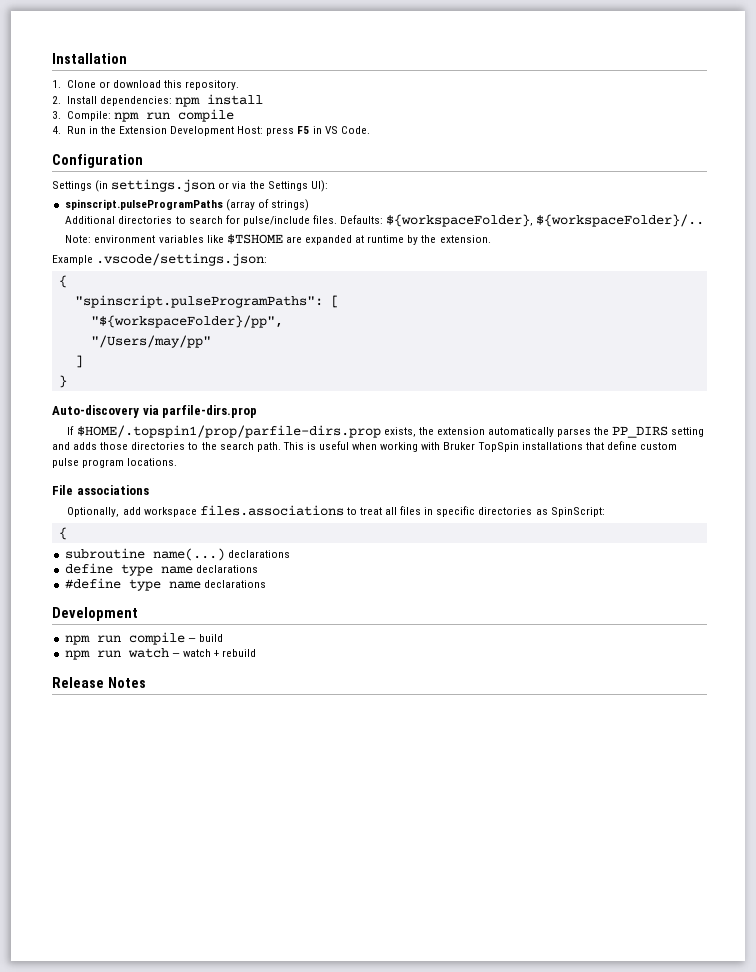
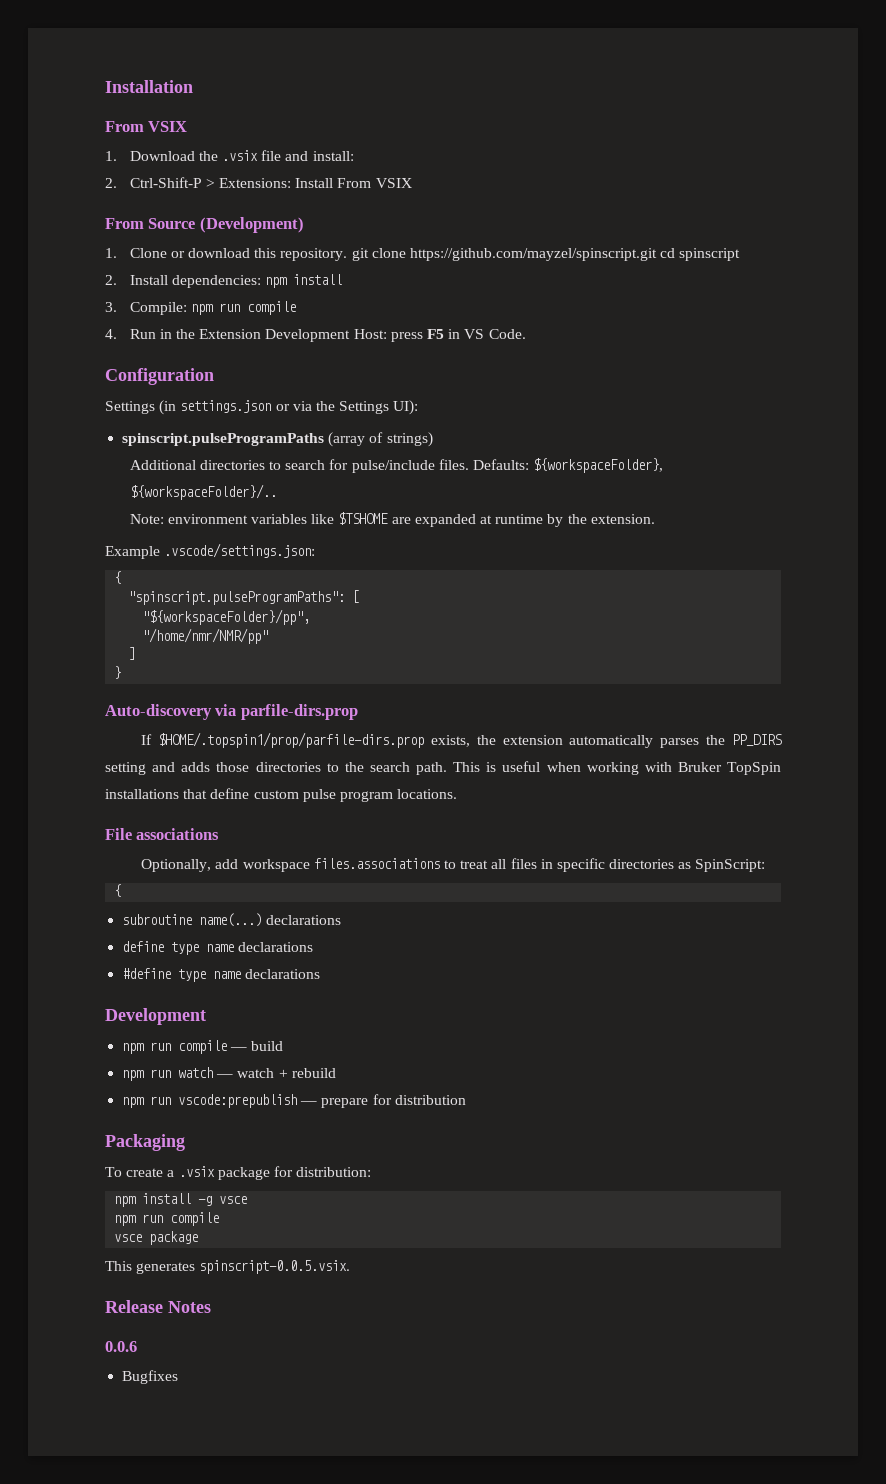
(127, 58) none -> [105,121,188,132] [105,150,354,161] [105,177,412,188] [105,217,304,233] // From VSIX // 1. Download the .vsix file and install: // 2. Ctrl-Shift-P > Extensions: Install From VSIX // From Source (Development)
(240, 85) none -> [351,248,741,261] git clone https://github.com/mayzel/spinscript.git cd spinscript
[90,335,211,348] "/Users/may/pp" -> [142,628,269,644] "/home/nmr/NMR/pp"
(257, 653) none -> [122,1094,466,1108] [105,1134,185,1151] [105,1166,372,1180] [114,1193,248,1207] [114,1212,220,1226] [114,1231,199,1245] [105,1260,351,1274] // npm run vscode:prepublish — prepare for distribution // Packaging // To create a .vsix package for distribution: // npm install -g vsce // npm run compile // vsce package // This generates spinscript-0.0.5.vsix.
(146, 682) none -> [105,1341,137,1352] [122,1370,179,1384] // 0.0.6 // Bugfixes

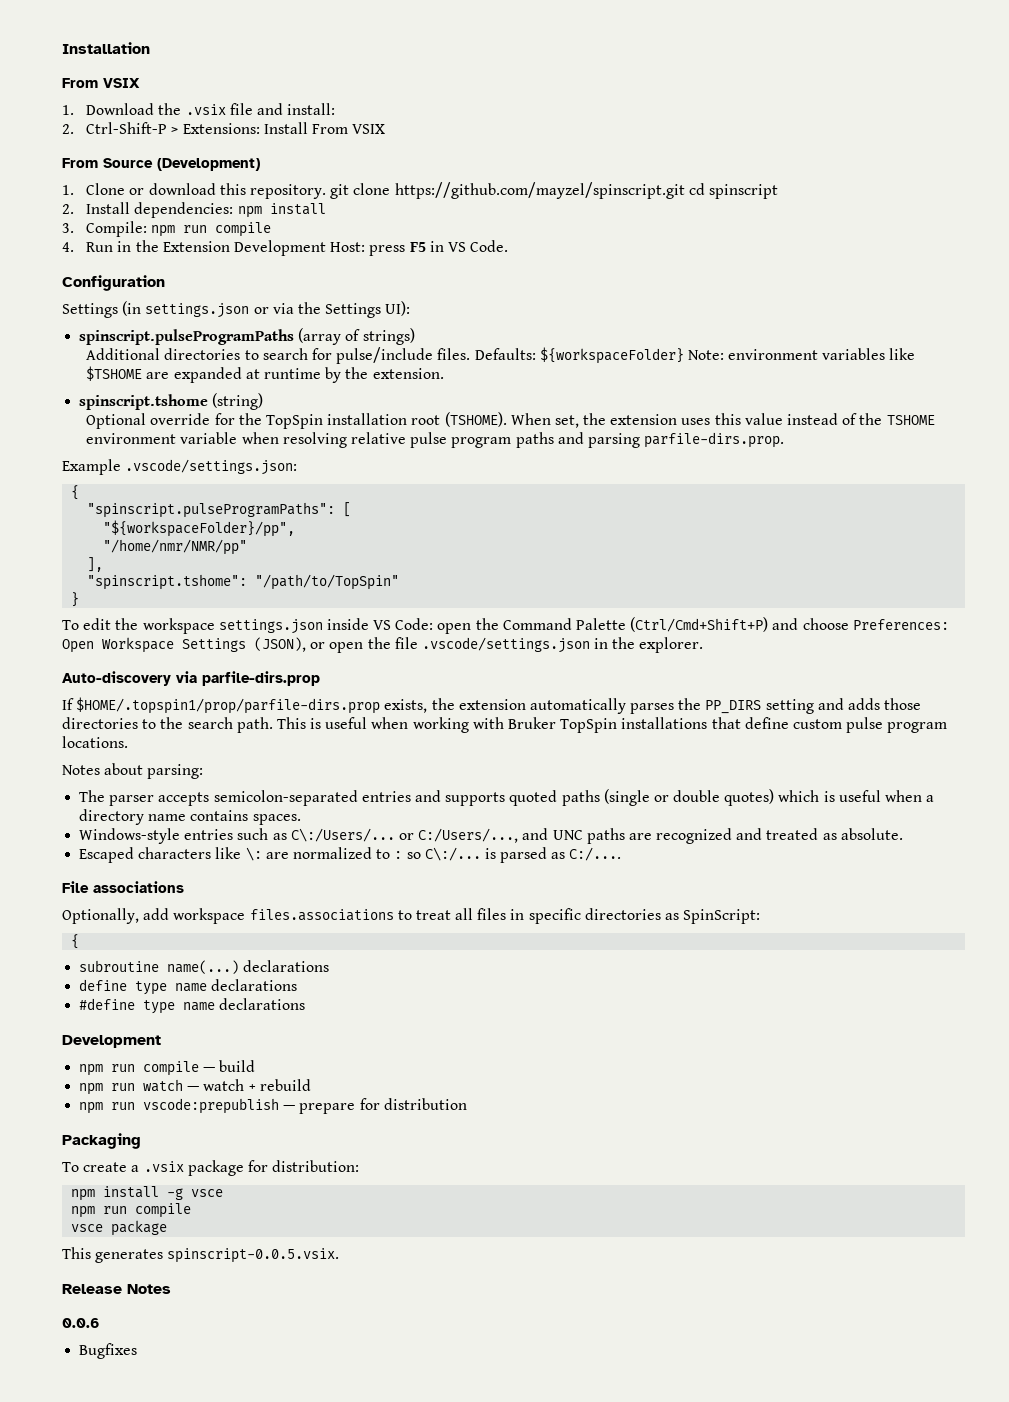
[533,458,664,473] [129,484,277,500] ${workspaceFolder}, ${workspaceFolder}/.. // -> [539,347,684,364] ${workspaceFolder}
(655, 519) none -> [79,393,264,410] [86,412,935,429] [86,432,785,448] // spinscript.tshome (string) // Optional override for the TopSpin installation root (TSHOME). When set, the extension uses this value instead of the TSHOME environment variable when resolving relative pulse program paths and parsing parfile-dirs.prop.
[128,647,136,660] [114,666,122,679] ] // } -> [87,557,104,572] [87,574,400,590] [71,592,80,607] [62,617,949,634] [62,637,704,653] ], // "spinscript.tshome": "/path/to/TopSpin" // } // To edit the workspace settings.json inside VS Code: open the Command Palette (Ctrl/Cmd+Shift+P) and choose Preferences: Open Workspace Settings (JSON), or open the file .vscode/settings.json in the explorer.
(458, 794) none -> [62,763,204,779] [79,789,935,806] [79,809,301,825] [79,828,903,844] [79,847,622,863] // Notes about parsing: // The parser accepts semicolon-separated entries and supports quoted paths (single or double quotes) which is useful when a directory name contains spaces. // Windows-style entries such as C\:/Users/... or C:/Users/..., and UNC paths are recognized and treated as absolute. // Escaped characters like \: are normalized to : so C\:/... is parsed as C:/....

